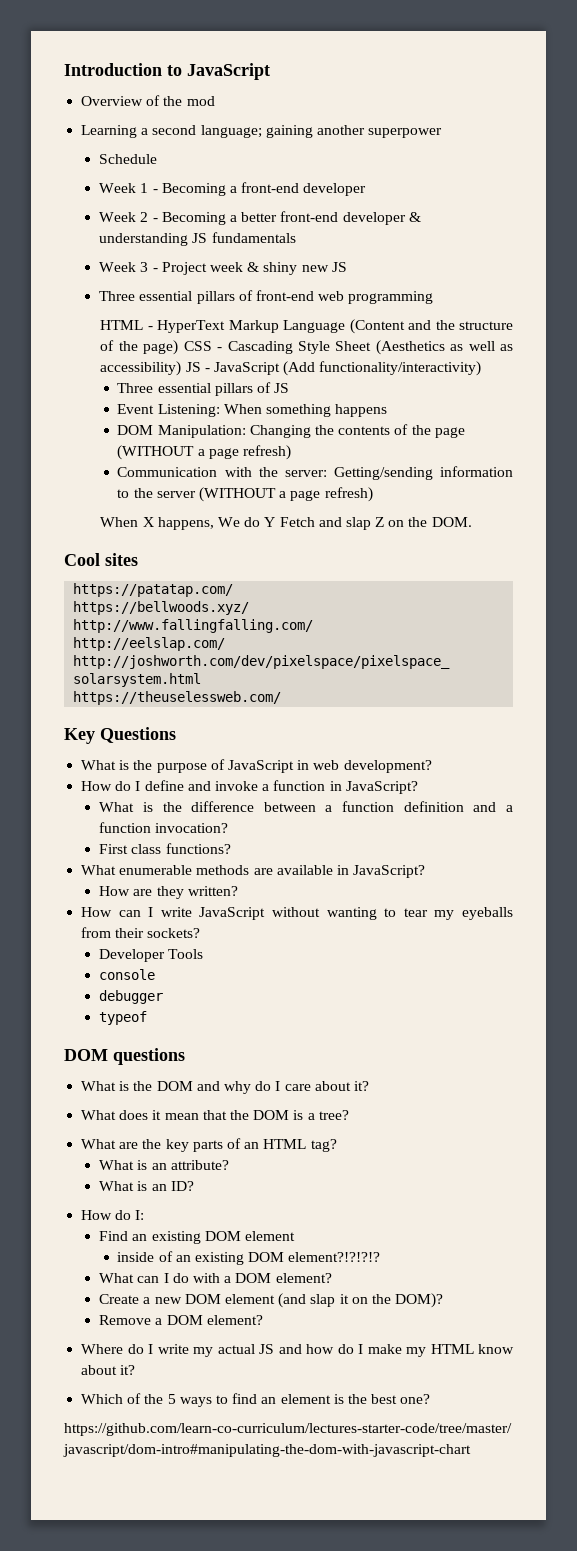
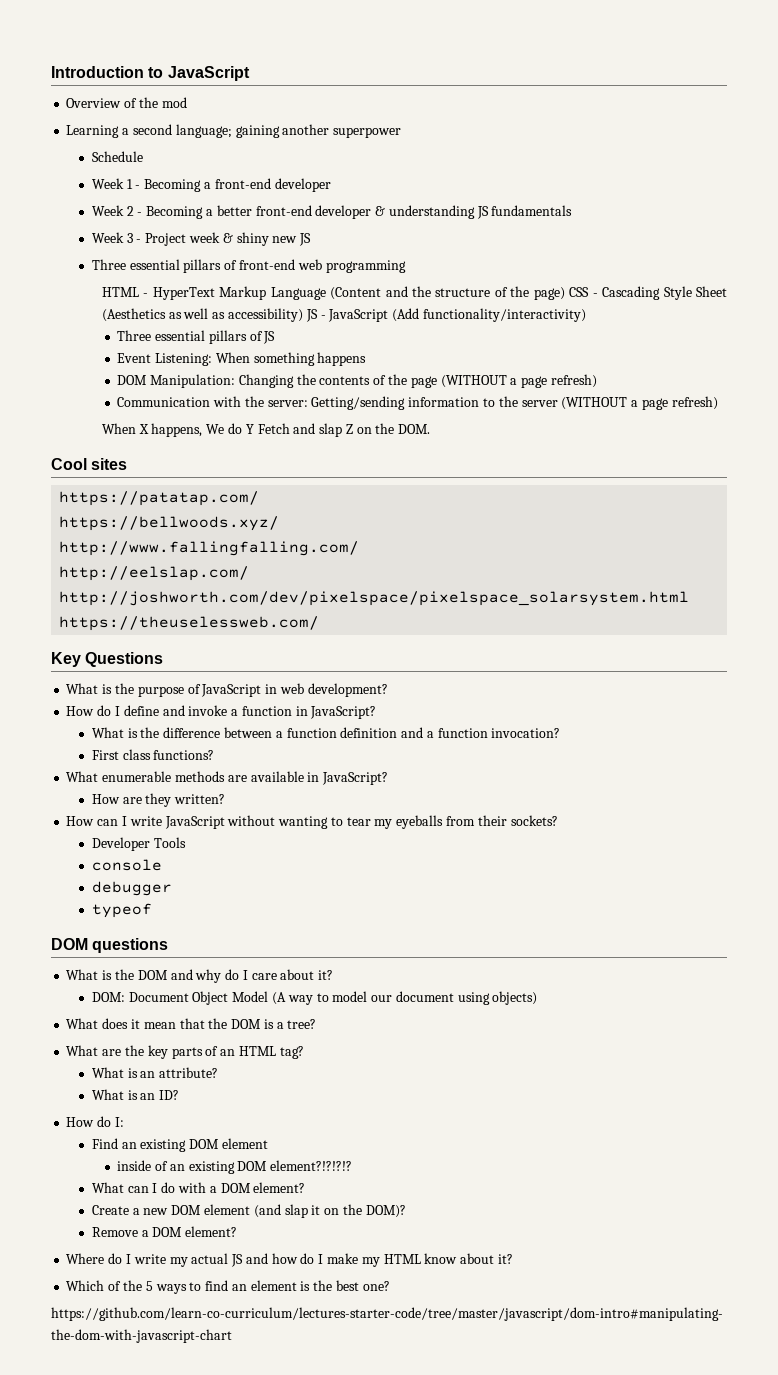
(369, 1086) none -> [91,991,538,1005] // DOM: Document Object Model (A way to model our document using objects)

